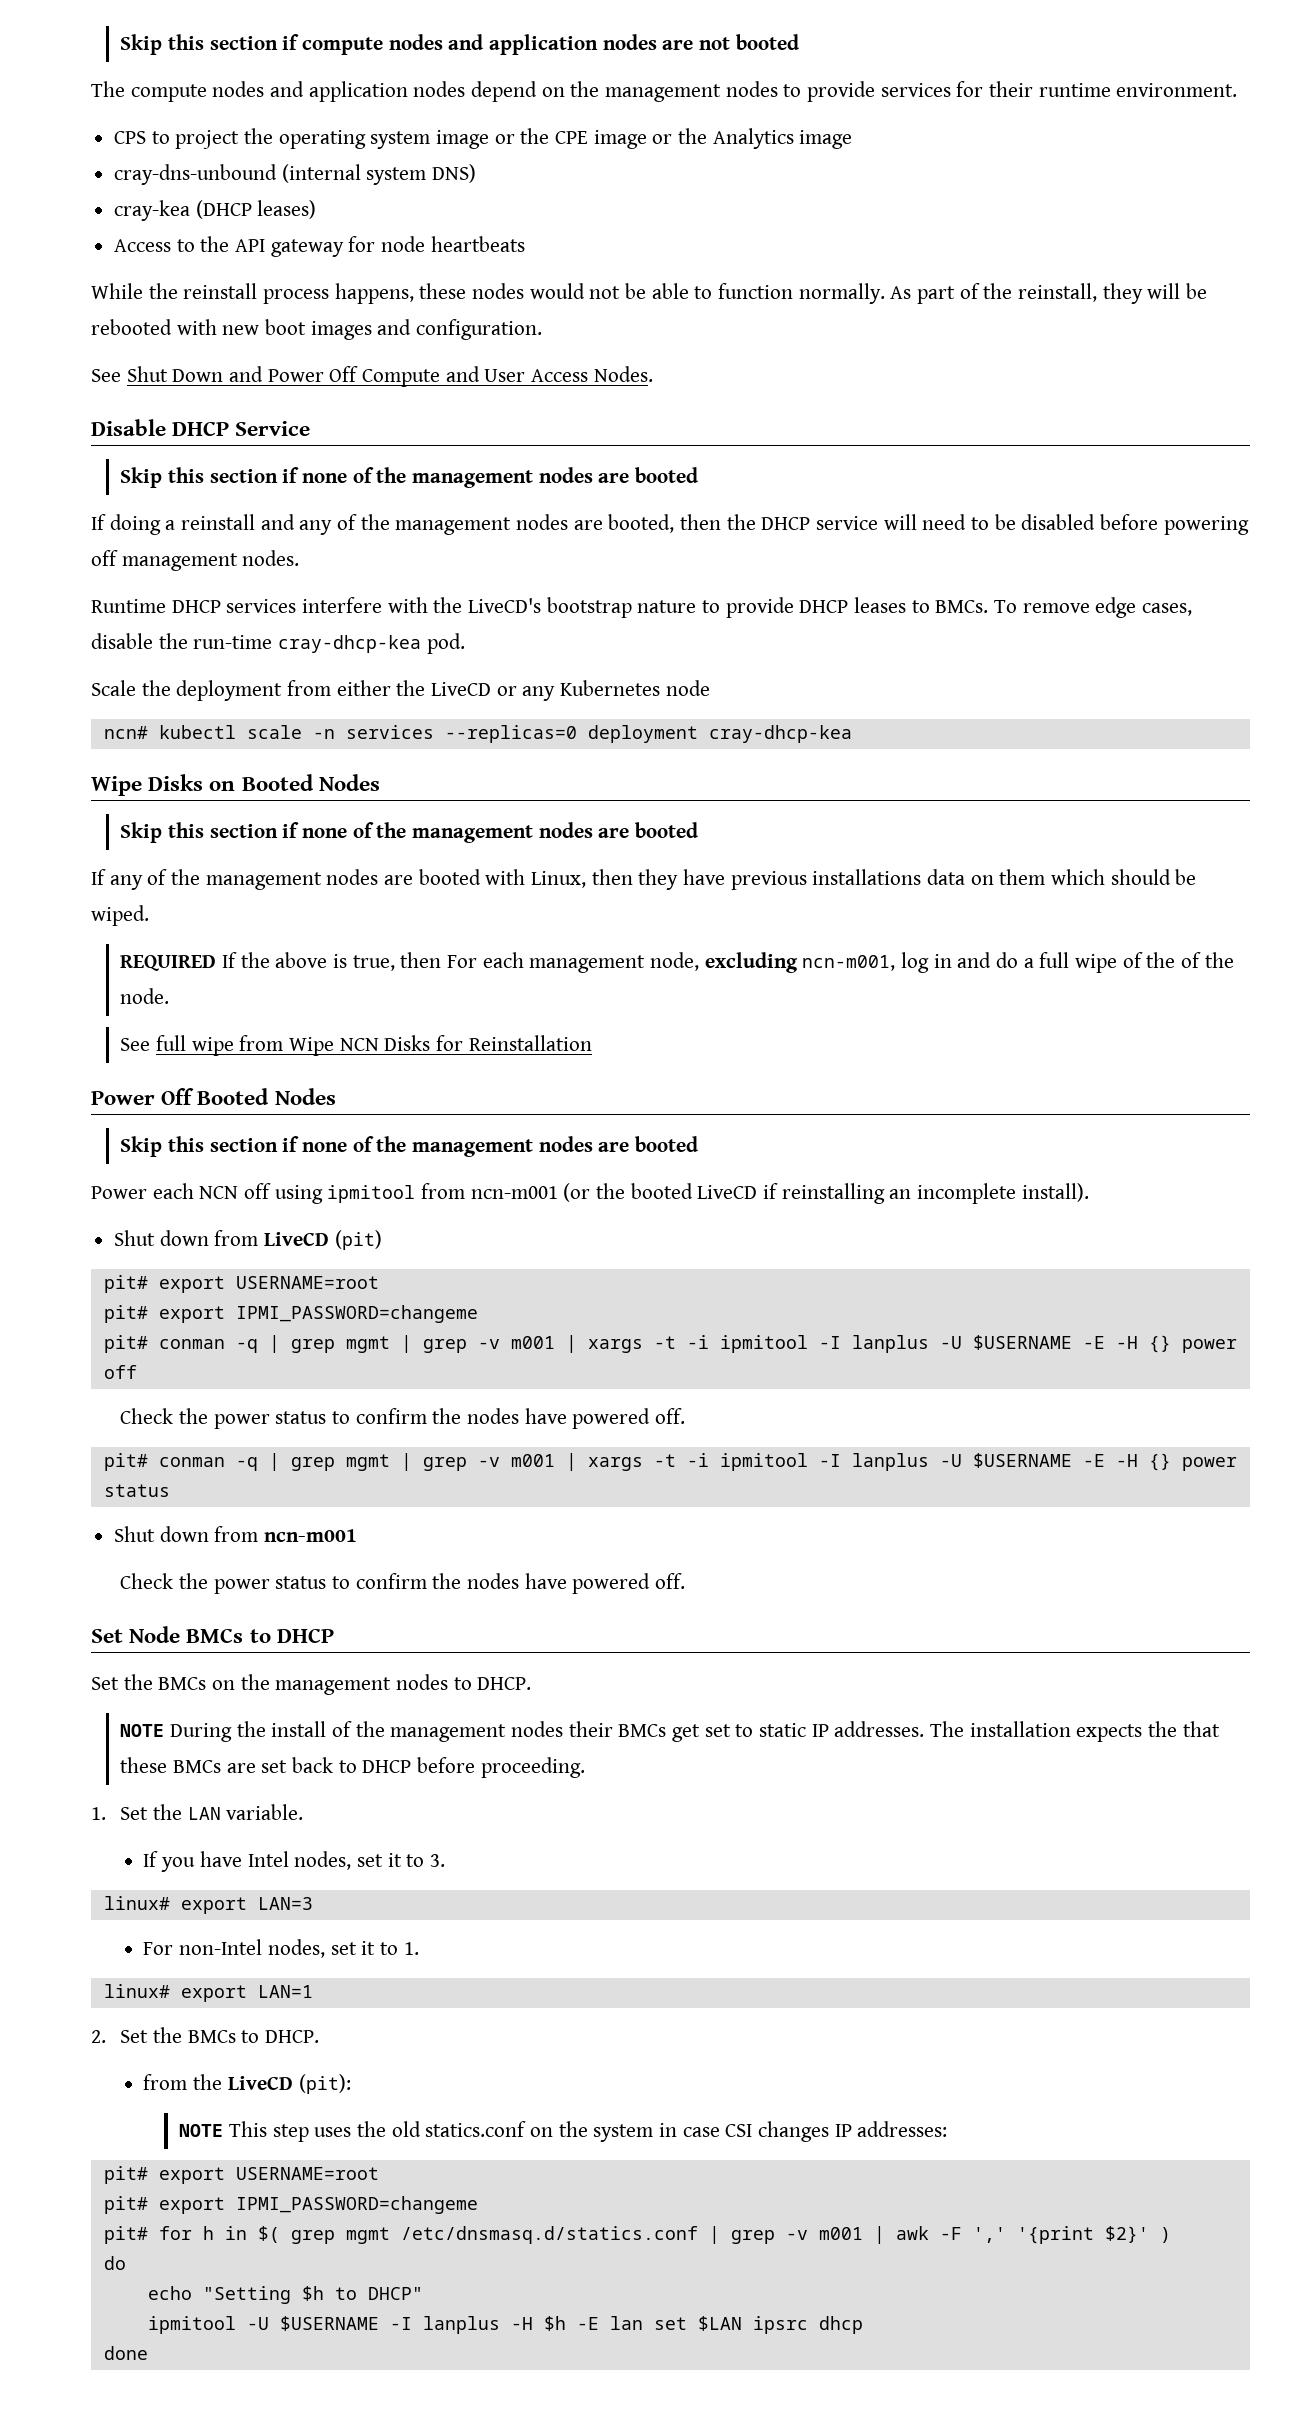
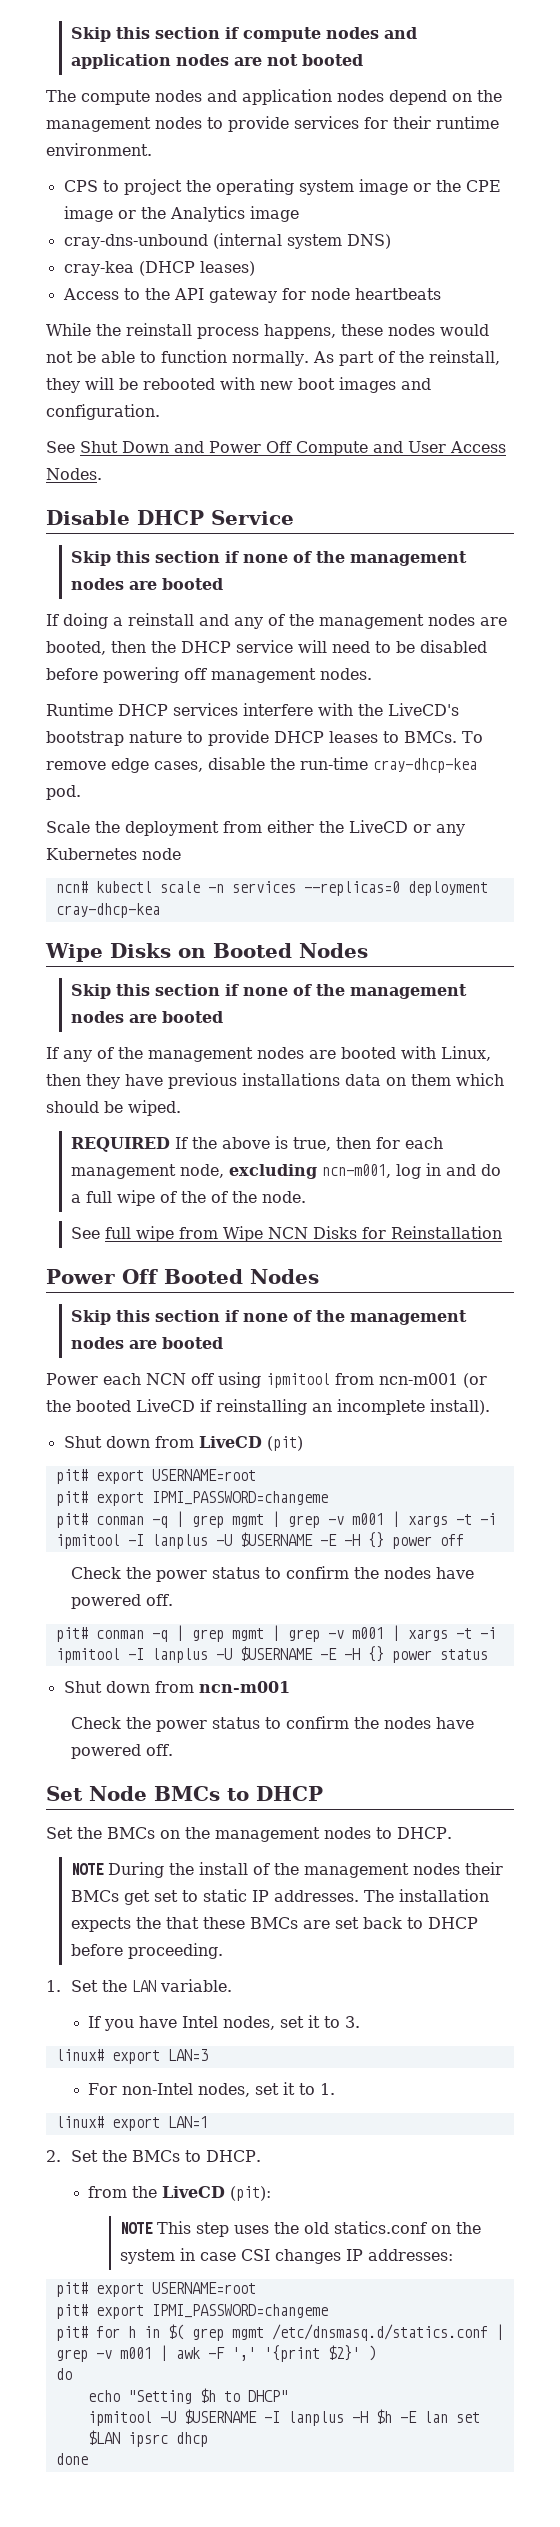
[447,955,478,968] For -> [375,1137,400,1149] for

